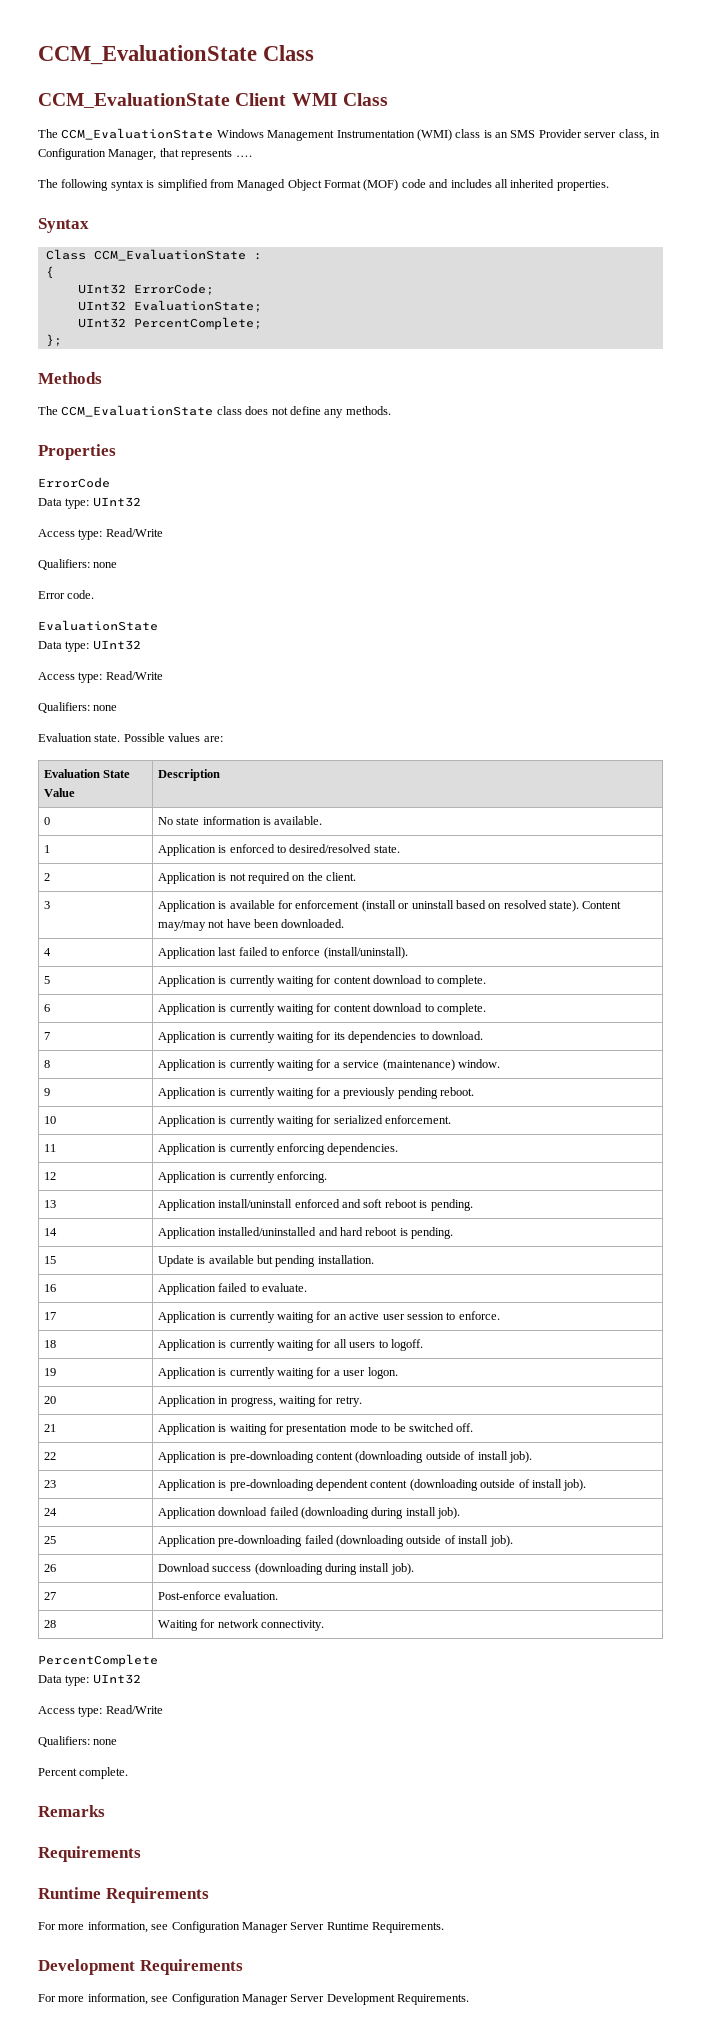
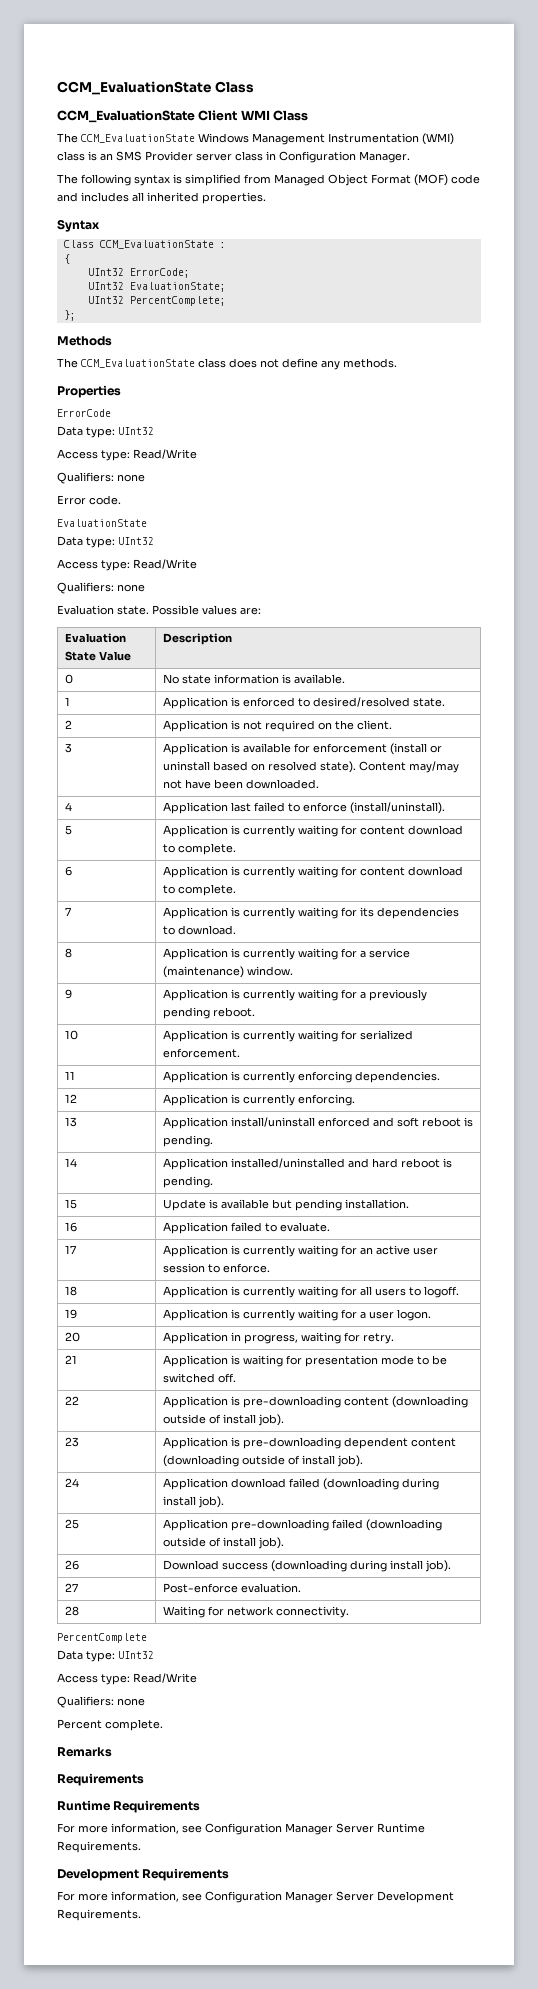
[618,129,647,141] class, -> [235,151,263,161] class
[108,148,252,160] Manager, that represents …. -> [359,151,410,163] Manager.

